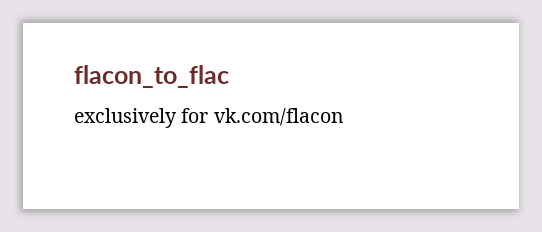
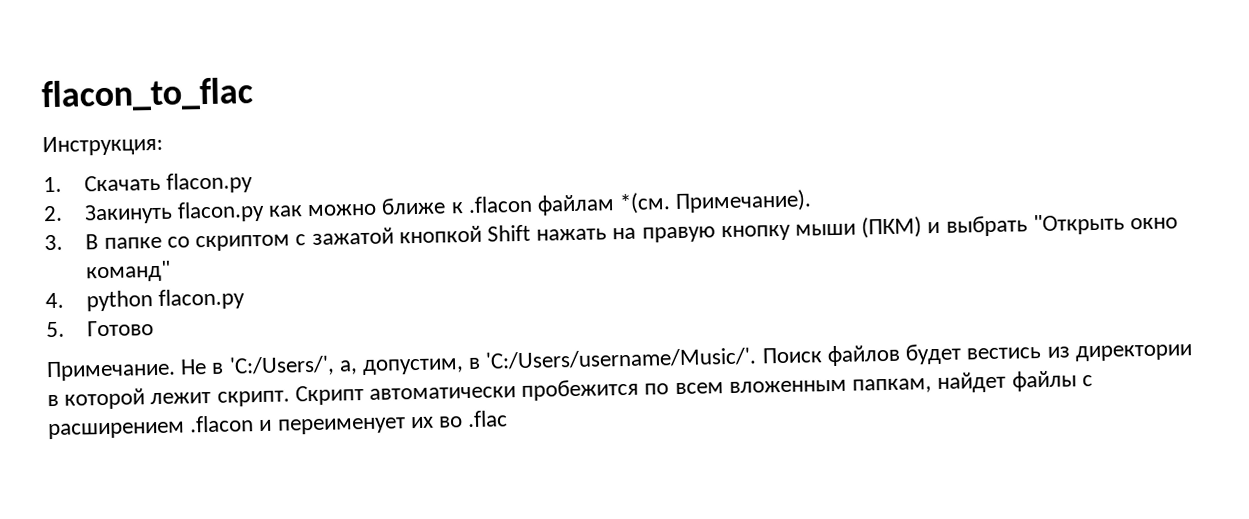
[74,108,344,128] exclusively for vk.com/flacon -> [42,134,163,157] [43,172,253,194] [43,189,813,225] [44,213,1179,252] [84,260,171,283] [45,288,245,312] [46,320,154,338] [46,343,1193,382] [47,370,1093,410] [48,410,509,440] Инструкция: // 1. Скачать flacon.py // 2. Закинуть flacon.py как можно ближе к .flacon файлам *(см. Примечание). // 3. В папке со скриптом с зажатой кнопкой Shift нажать на правую кнопку мыши (ПКМ) и выбрать "Открыть окно команд" // 4. python flacon.py // 5. Готово // Примечание. Не в 'C:/Users/', а, допустим, в 'C:/Users/username/Music/'. Поиск файлов будет вестись из директории в которой лежит скрипт. Скрипт автоматически пробежится по всем вложенным папкам, найдет файлы с расширением .flacon и переименует их во .flac

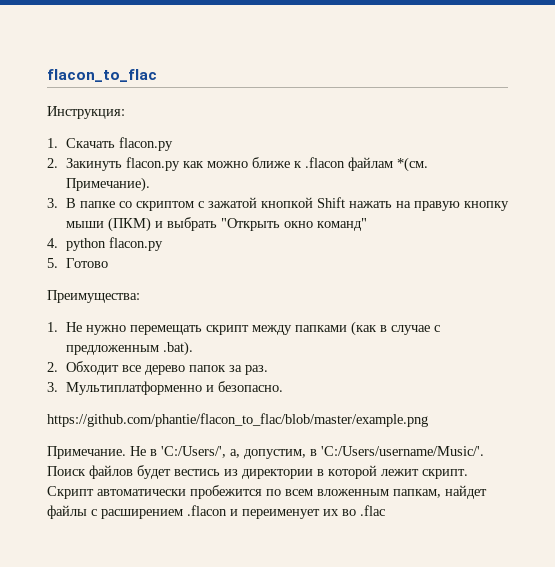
(154, 328) none -> [47,290,140,303] [47,321,440,336] [65,341,193,356] [47,361,268,375] [47,381,283,395] [47,413,428,427] // Преимущества: // 1. Не нужно перемещать скрипт между папками (как в случае с предложенным .bat). // 2. Обходит все дерево папок за раз. // 3. Мультиплатформенно и безопасно. // https://github.com/phantie/flacon_to_flac/blob/master/example.png

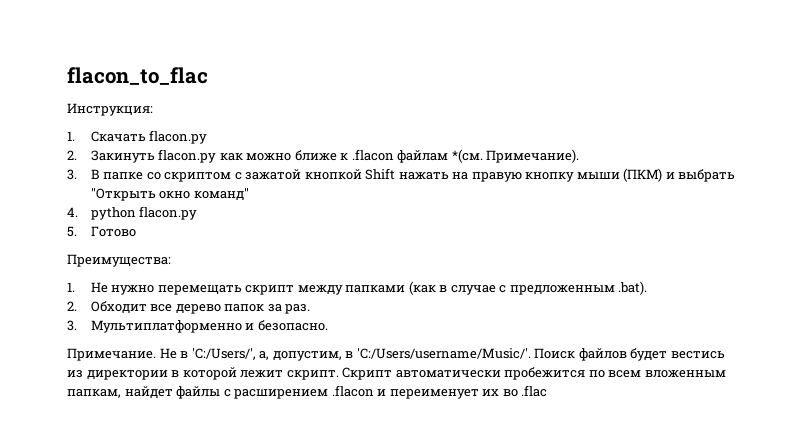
[47,413,428,427] // https://github.com/phantie/flacon_to_flac/blob/master/example.png -> (328, 325) none

